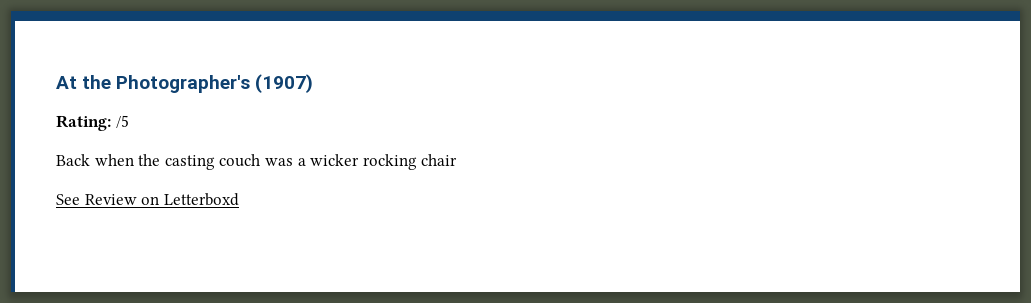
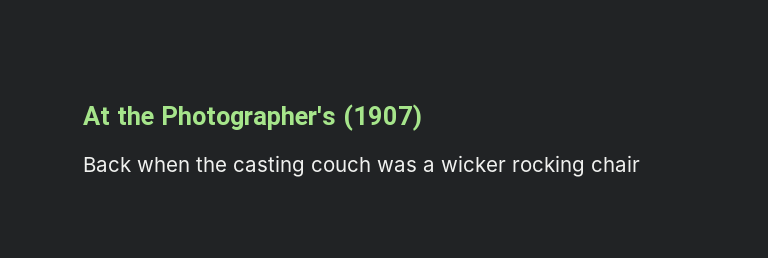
[56,115,129,131] // Rating: /5 -> (422, 117) none
[56,193,239,206] // See Review on Letterboxd -> (640, 163) none

